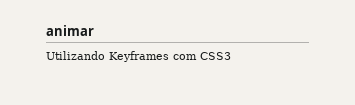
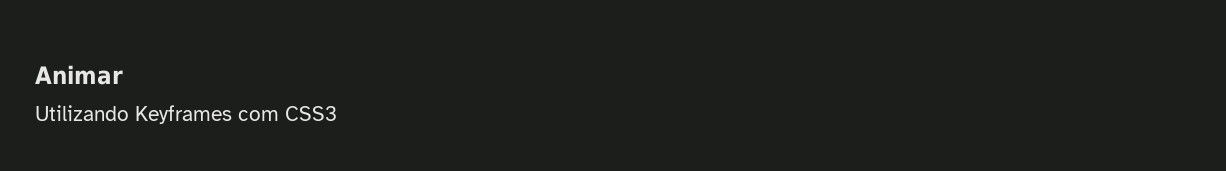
[46,25,94,36] animar -> [35,65,123,85] Animar

